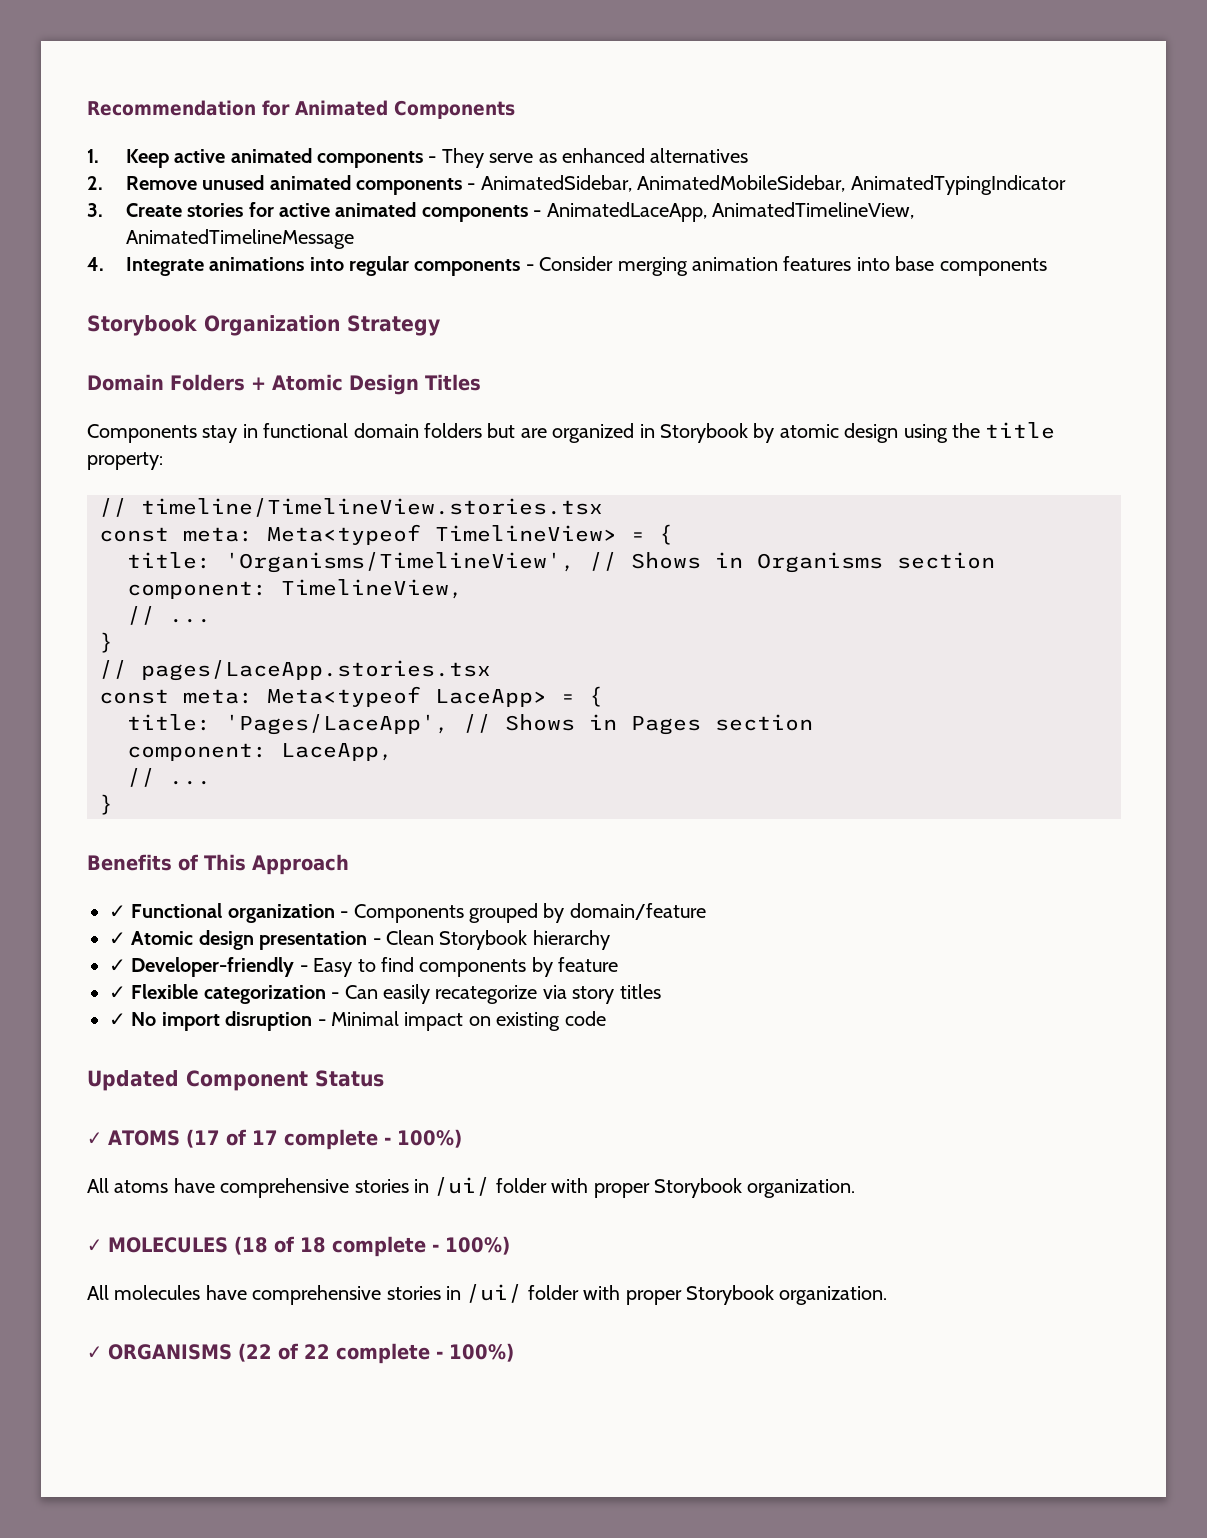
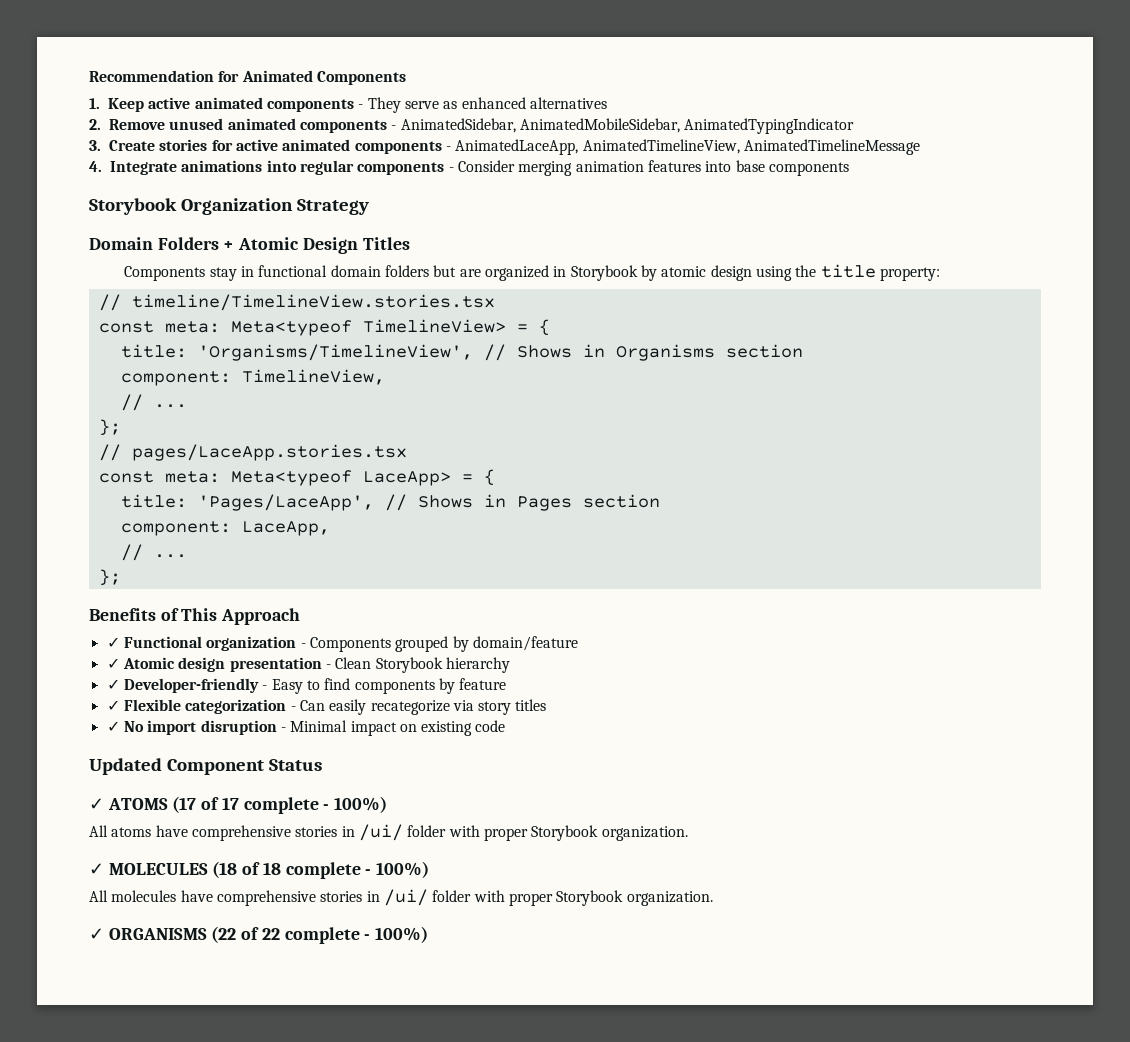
[99,632,113,653] } -> [98,419,121,436] };
[99,794,113,815] } -> [98,569,121,586] };

